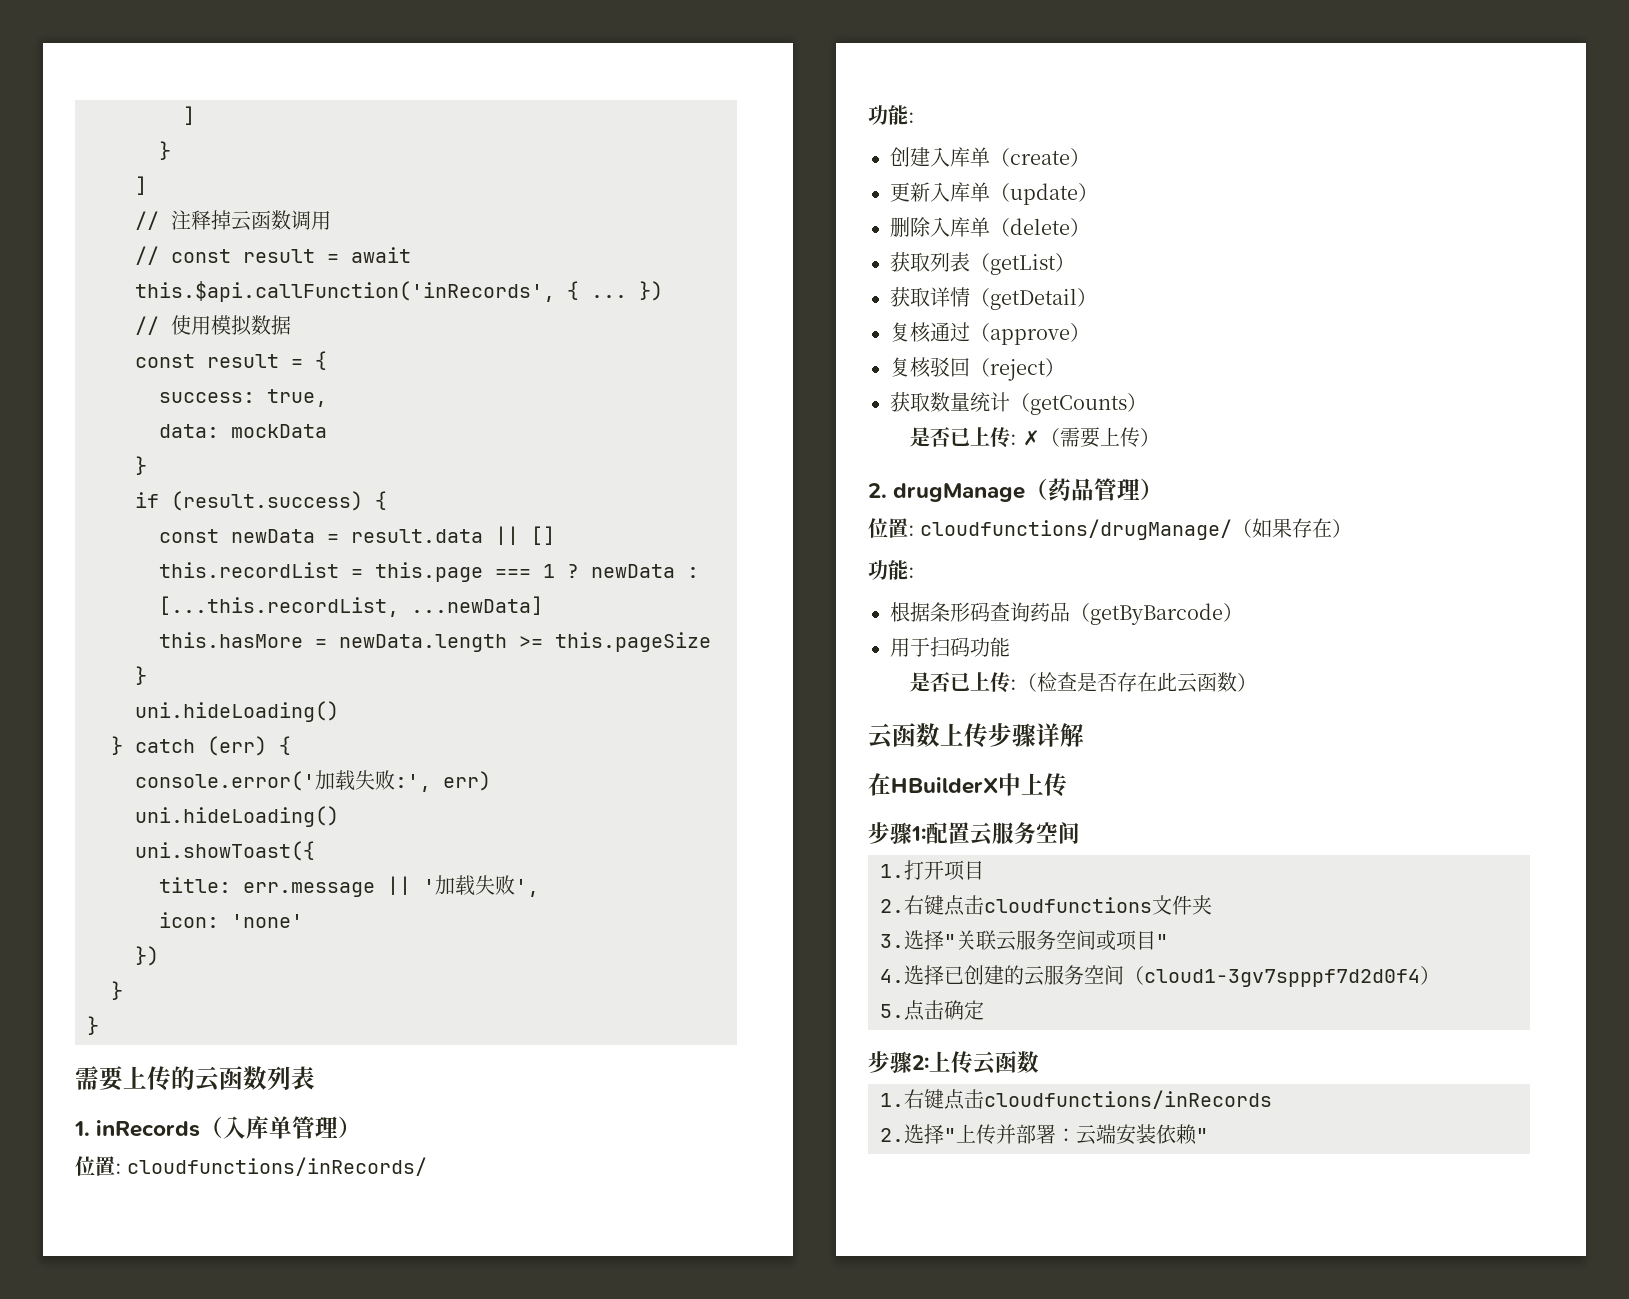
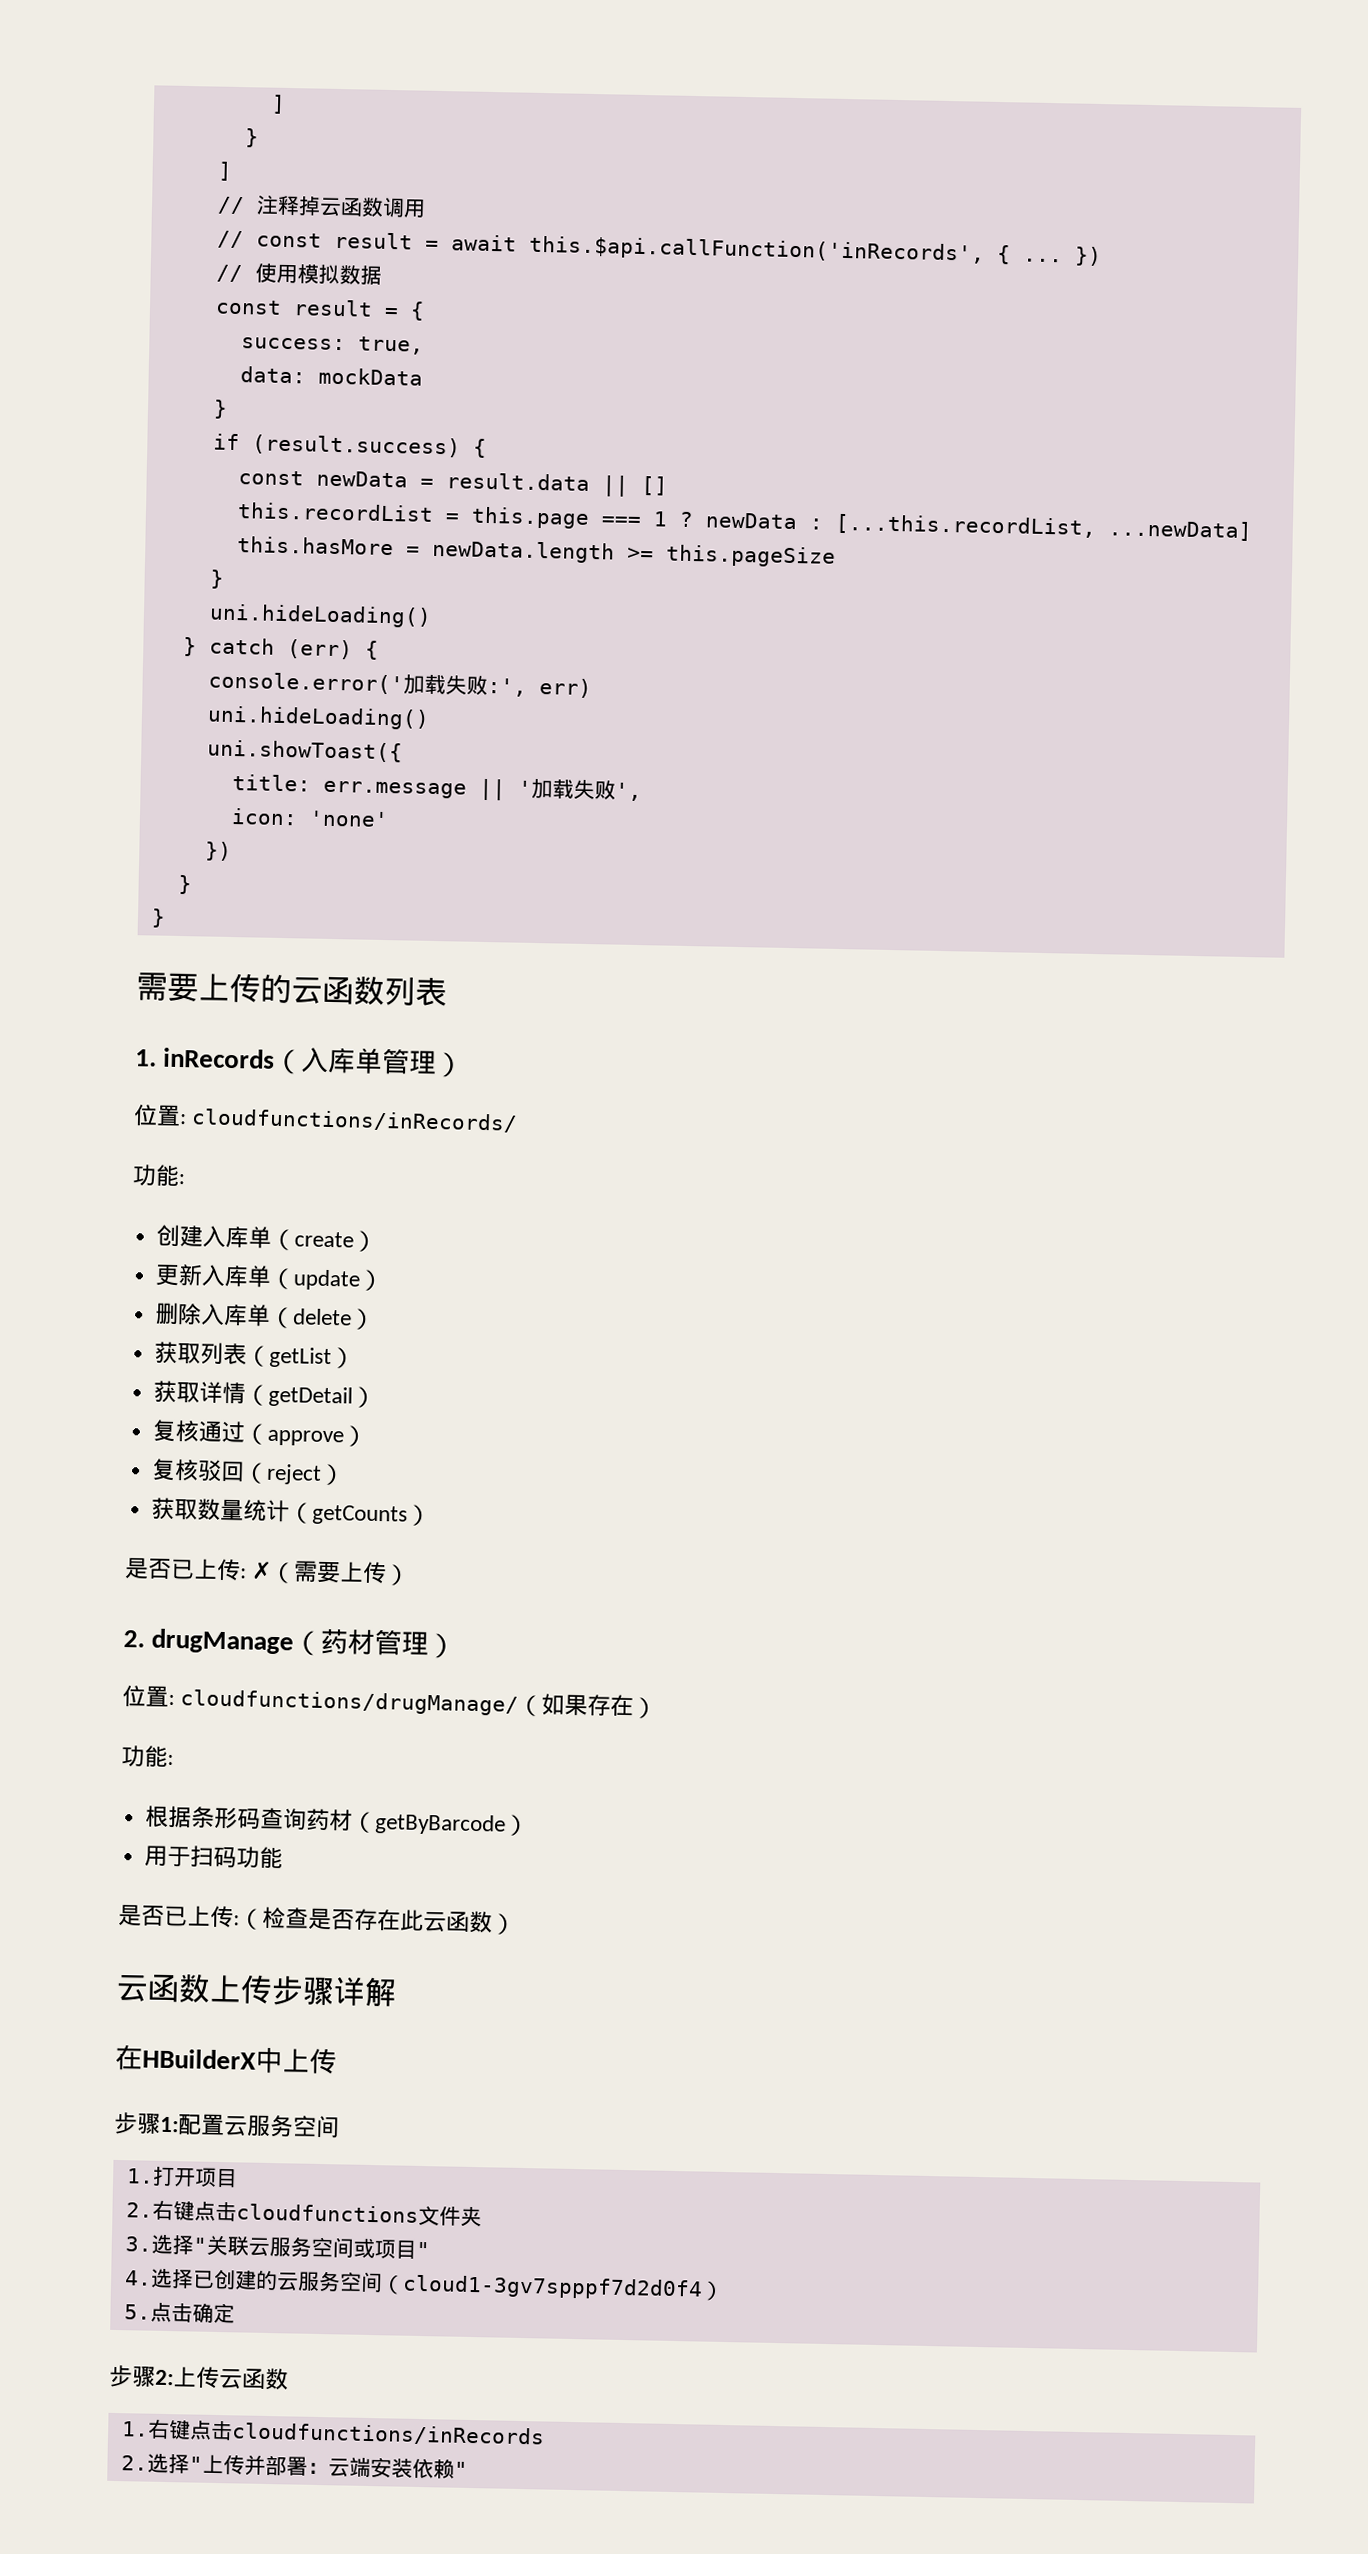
[1071,478,1095,501] 品 -> [347,1629,376,1655] 材
[1050,602,1070,622] 品 -> [329,1809,354,1832] 材

